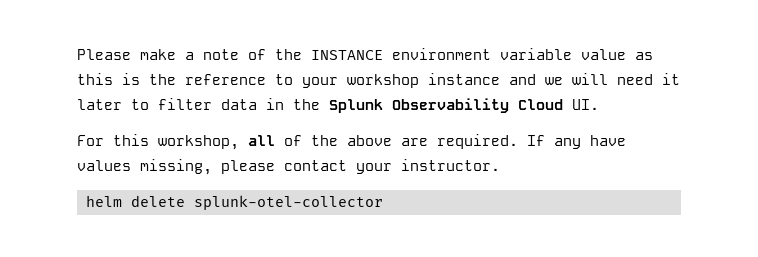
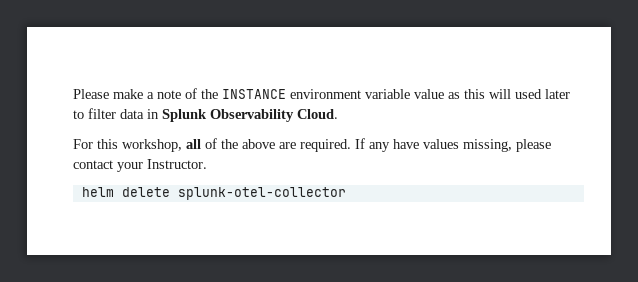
[122,73,680,88] is the reference to your workshop instance and we will need it -> [489,89,542,99] will used
[293,99,320,110] the -> (159, 114) none
[518,99,599,110] Cloud UI. -> [297,109,338,119] Cloud.
[401,159,500,171] instructor. -> [147,159,207,169] Instructor.

